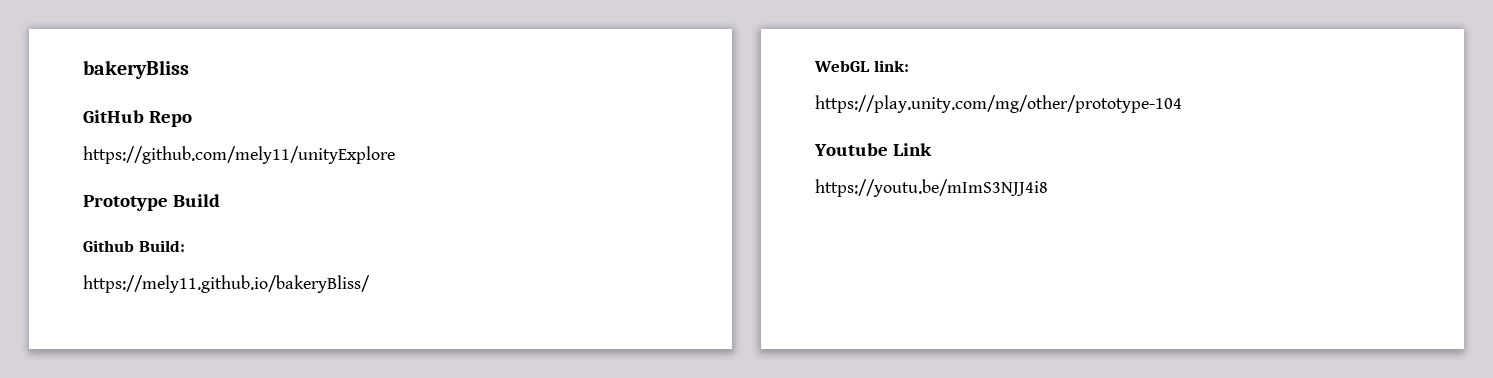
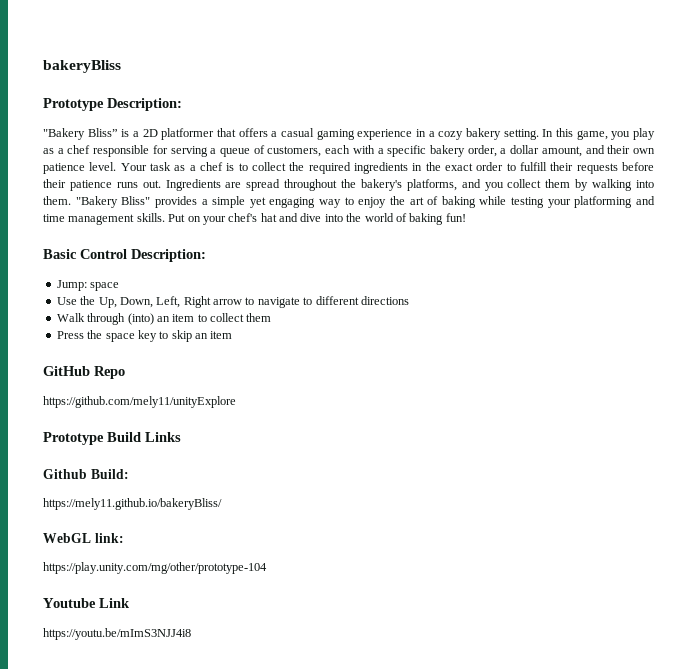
(189, 69) none -> [43,98,182,111] [43,128,655,140] [43,145,655,157] [43,162,654,174] [43,179,654,191] [43,196,656,208] [43,213,466,225] [43,249,206,262] [56,280,120,291] [56,296,409,308] [56,313,272,325] [56,330,233,342] // Prototype Description: // "Bakery Bliss” is a 2D platformer that offers a casual gaming experience in a cozy bakery setting. In this game, you play as a chef responsible for serving a queue of customers, each with a specific bakery order, a dollar amount, and their own patience level. Your task as a chef is to collect the required ingredients in the exact order to fulfill their requests before their patience runs out. Ingredients are spread throughout the bakery's platforms, and you collect them by walking into them. "Bakery Bliss" provides a simple yet engaging way to enjoy the art of baking while testing your platforming and time management skills. Put on your chef's hat and dive into the world of baking fun! // Basic Control Description: // Jump: space // Use the Up, Down, Left, Right arrow to navigate to different directions // Walk through (into) an item to collect them // Press the space key to skip an item
(220, 200) none -> [145,432,181,442] Links

